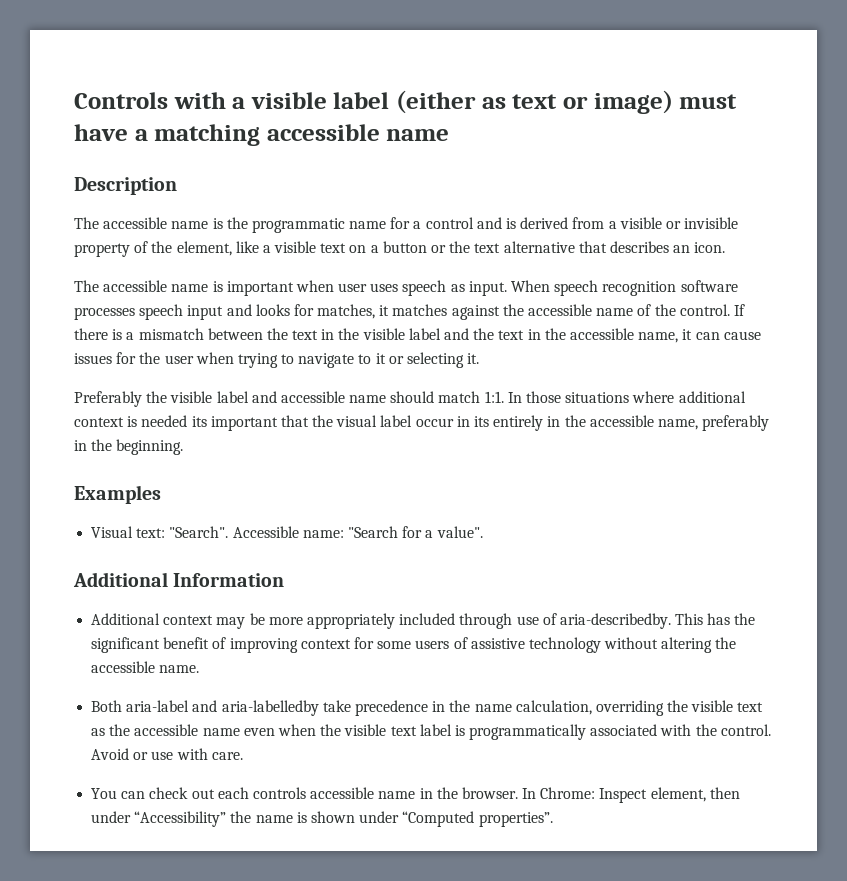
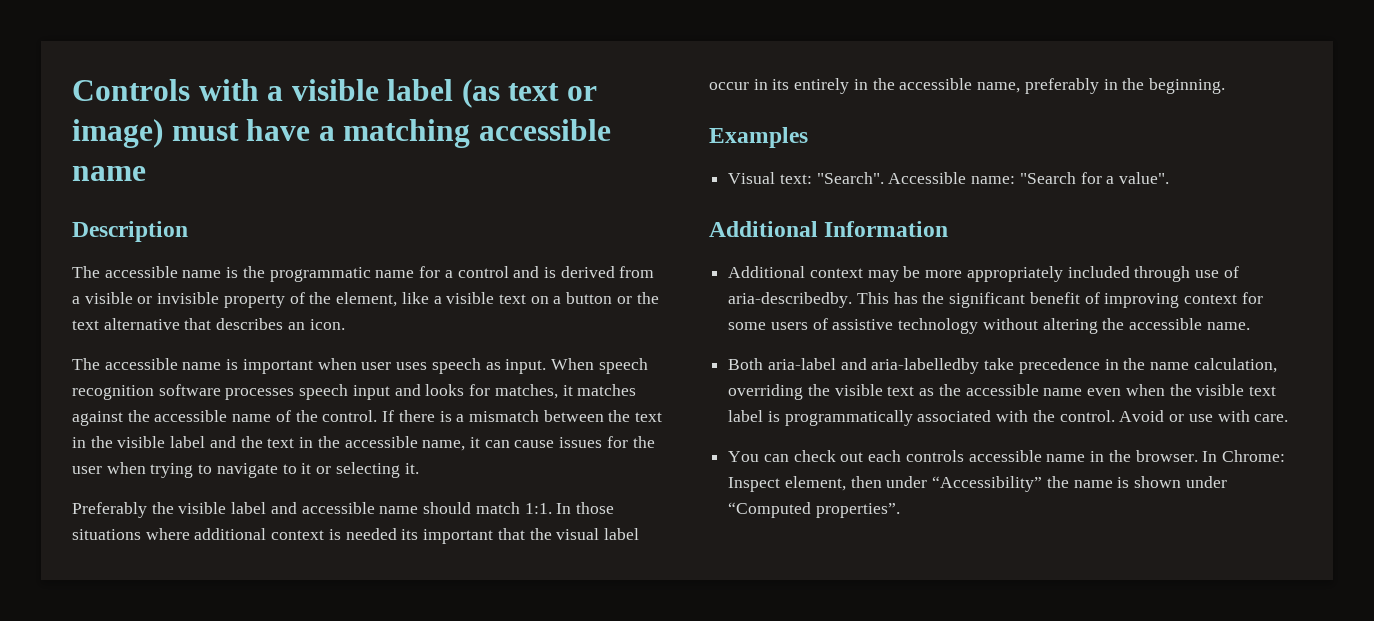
[396,90,506,114] (either as -> [461,79,500,108] (as

